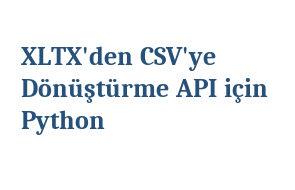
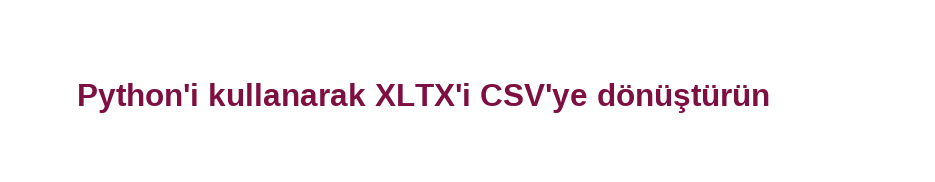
[21,46,216,71] [21,78,268,103] [21,110,105,135] XLTX'den CSV'ye Dönüştürme API için Python -> [77,83,770,113] Python'i kullanarak XLTX'i CSV'ye dönüştürün

